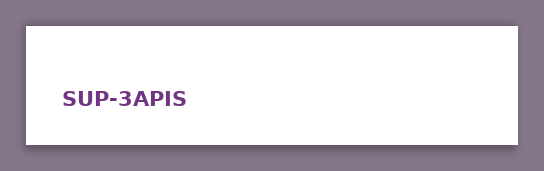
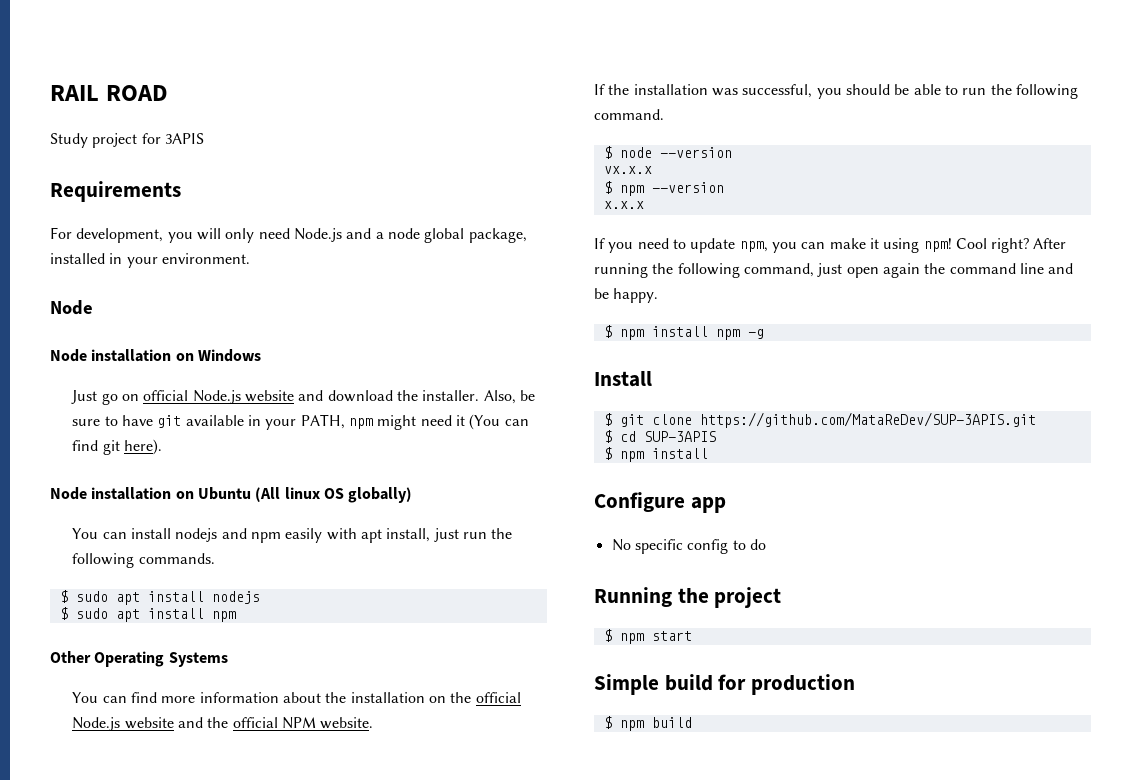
[62,91,187,106] SUP-3APIS -> [50,85,168,101] [50,133,204,148] [50,181,181,202] [50,227,527,243] [50,253,250,268] [50,300,93,315] [50,349,261,362] [71,390,535,405] [72,414,529,430] [72,439,163,455] [50,487,413,503] [72,528,513,543] [72,553,215,568] [59,590,260,605] [59,607,236,622] [50,651,228,667] [72,692,521,703] [72,717,374,731] [594,84,1078,99] [594,109,664,120] [603,146,732,159] [603,166,652,174] [603,181,724,196] [603,201,644,209] [594,238,1067,253] [594,263,1074,278] [594,288,659,303] [603,325,764,340] [594,371,652,387] [603,412,1036,428] [603,430,716,443] [603,447,708,462] [594,492,726,513] [611,539,766,554] [594,587,782,608] [603,629,692,644] [594,674,856,695] [603,716,692,731] RAIL ROAD // Study project for 3APIS // Requirements // For development, you will only need Node.js and a node global package, installed in your environment. // Node // Node installation on Windows // Just go on official Node.js website and download the installer. Also, be sure to have git available in your PATH, npm might need it (You can find git here). // Node installation on Ubuntu (All linux OS globally) // You can install nodejs and npm easily with apt install, just run the following commands. // $ sudo apt install nodejs // $ sudo apt install npm // Other Operating Systems // You can find more information about the installation on the official Node.js website and the official NPM website. // If the installation was successful, you should be able to run the following command. // $ node --version // vx.x.x // $ npm --version // x.x.x // If you need to update npm, you can make it using npm! Cool right? After running the following command, just open again the command line and be happy. // $ npm install npm -g // Install // $ git clone https://github.com/MataReDev/SUP-3APIS.git // $ cd SUP-3APIS // $ npm install // Configure app // No specific config to do // Running the project // $ npm start // Simple build for production // $ npm build

